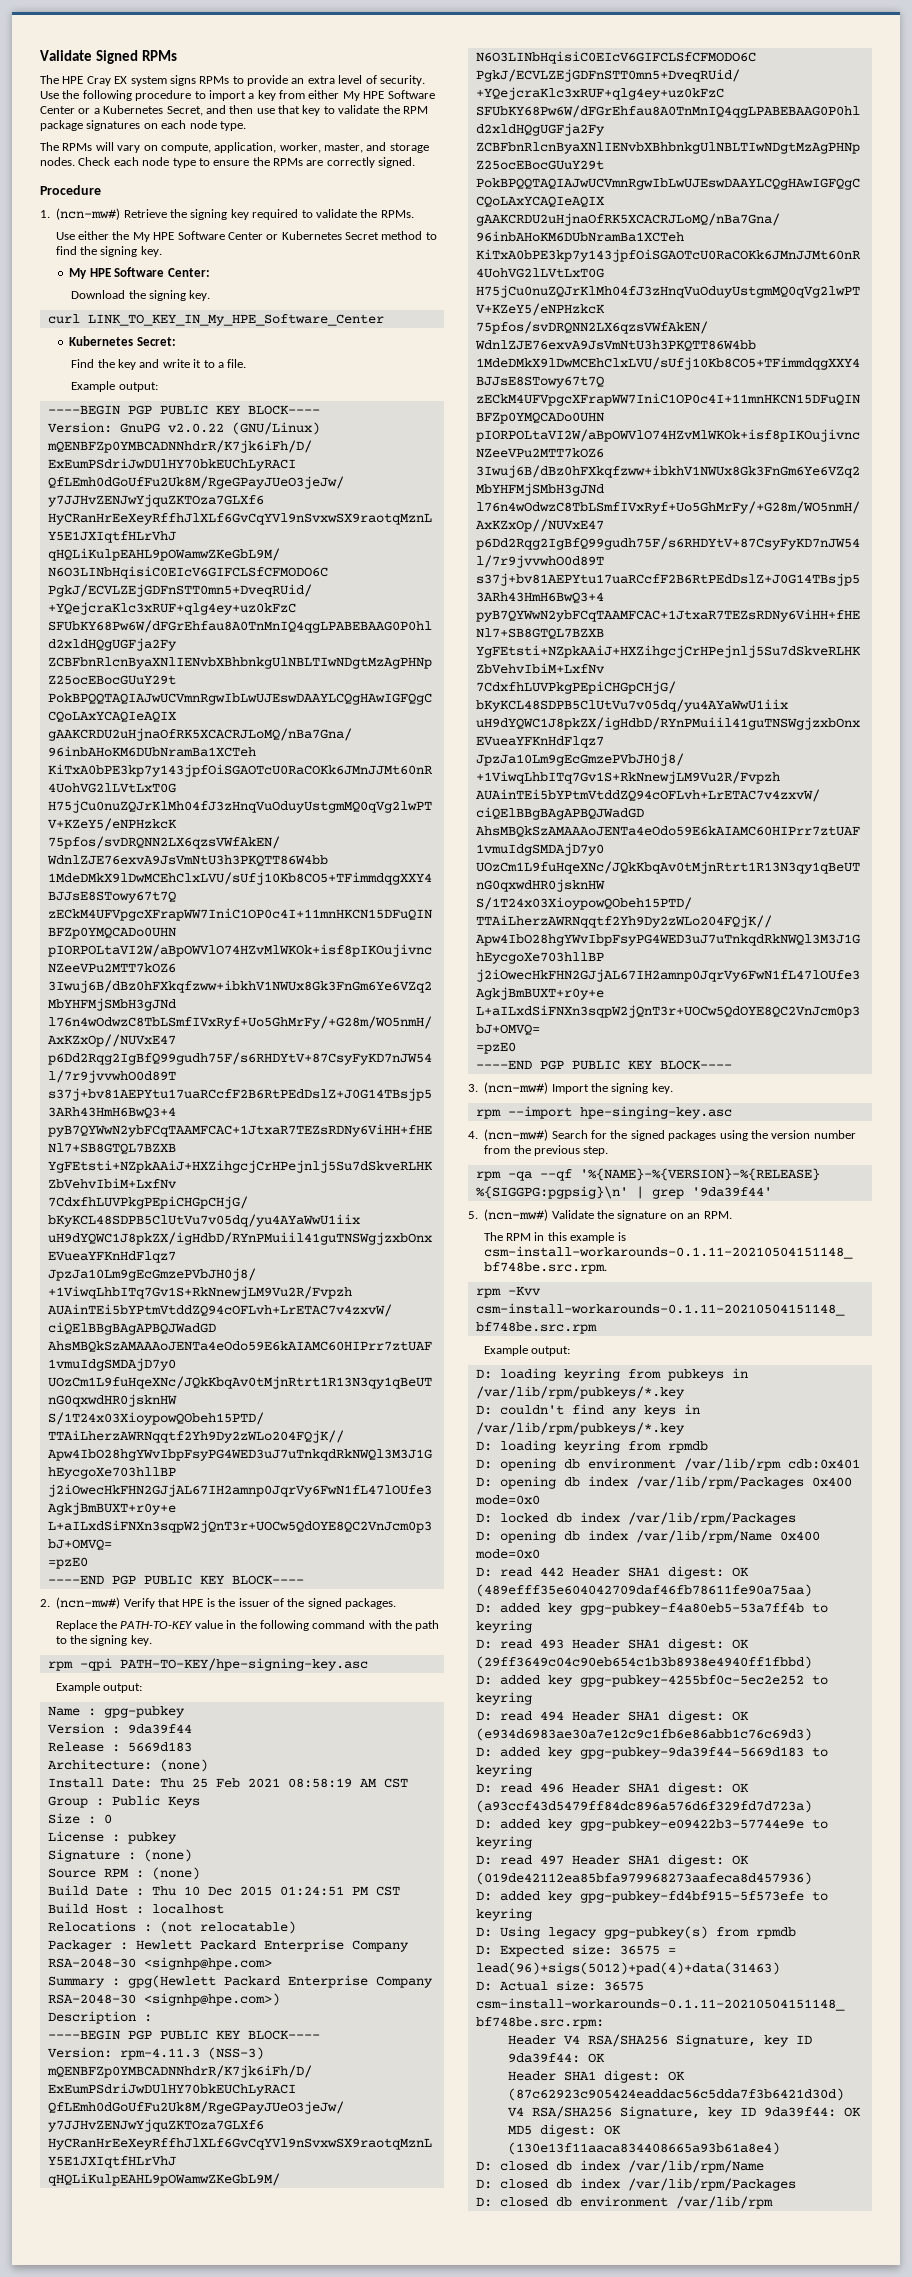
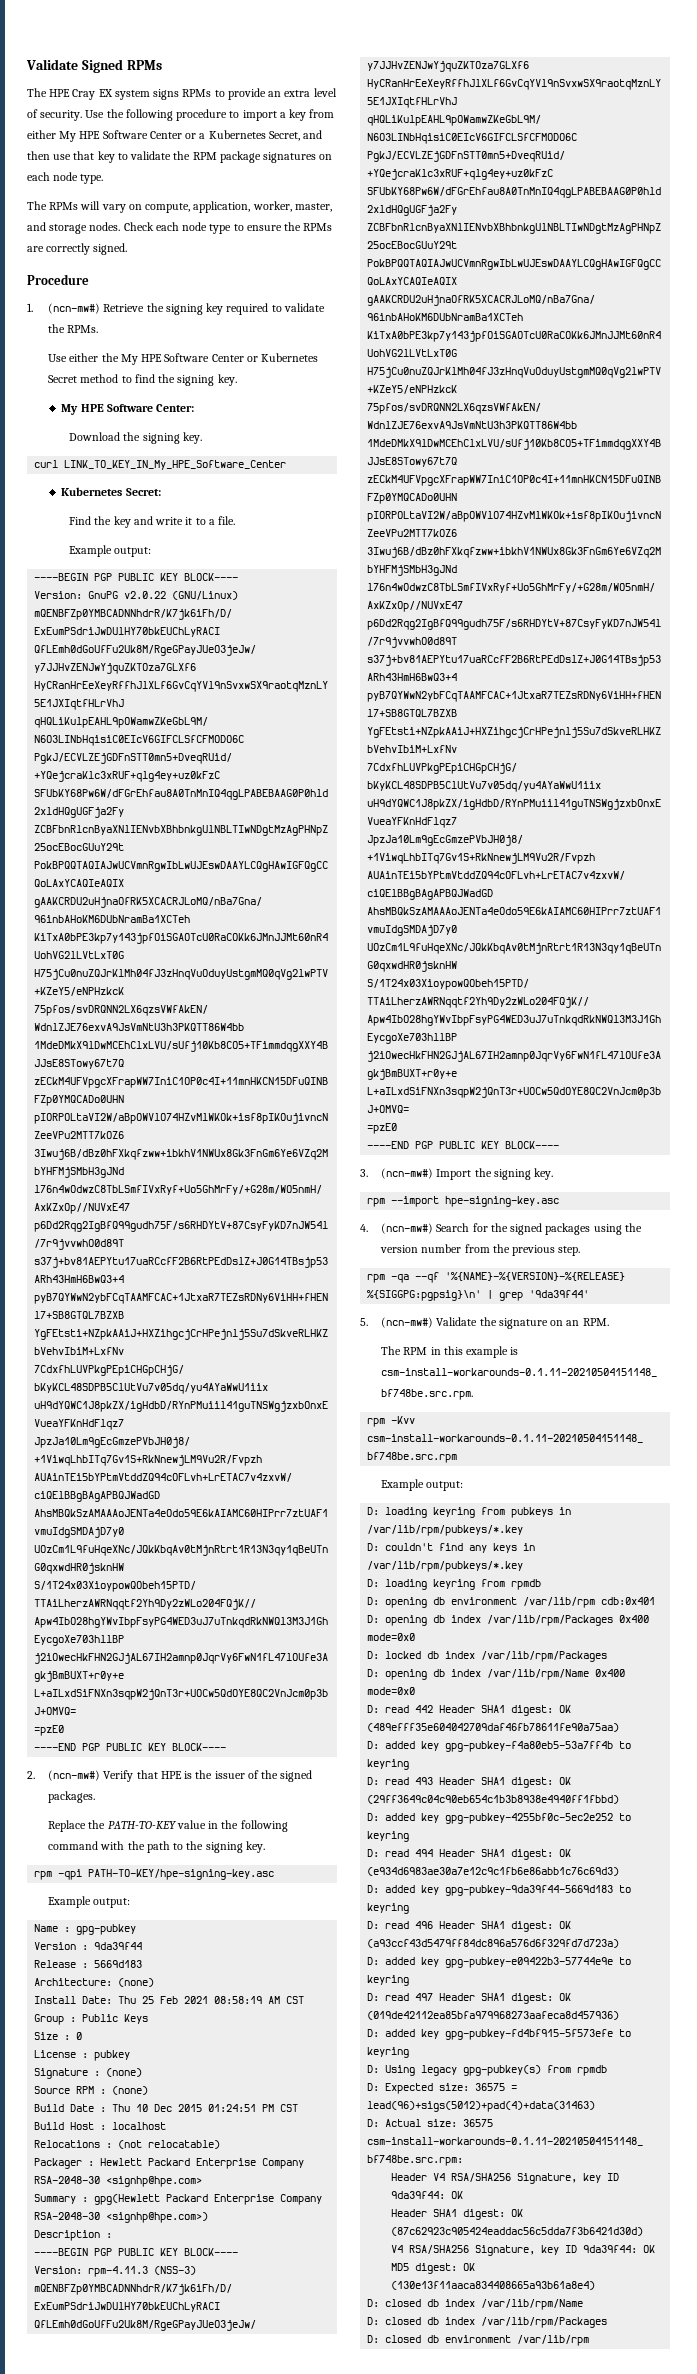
[579,1106,732,1119] hpe-singing-key.asc -> [445,1196,560,1207] hpe-signing-key.asc

